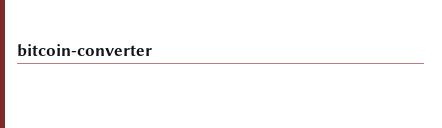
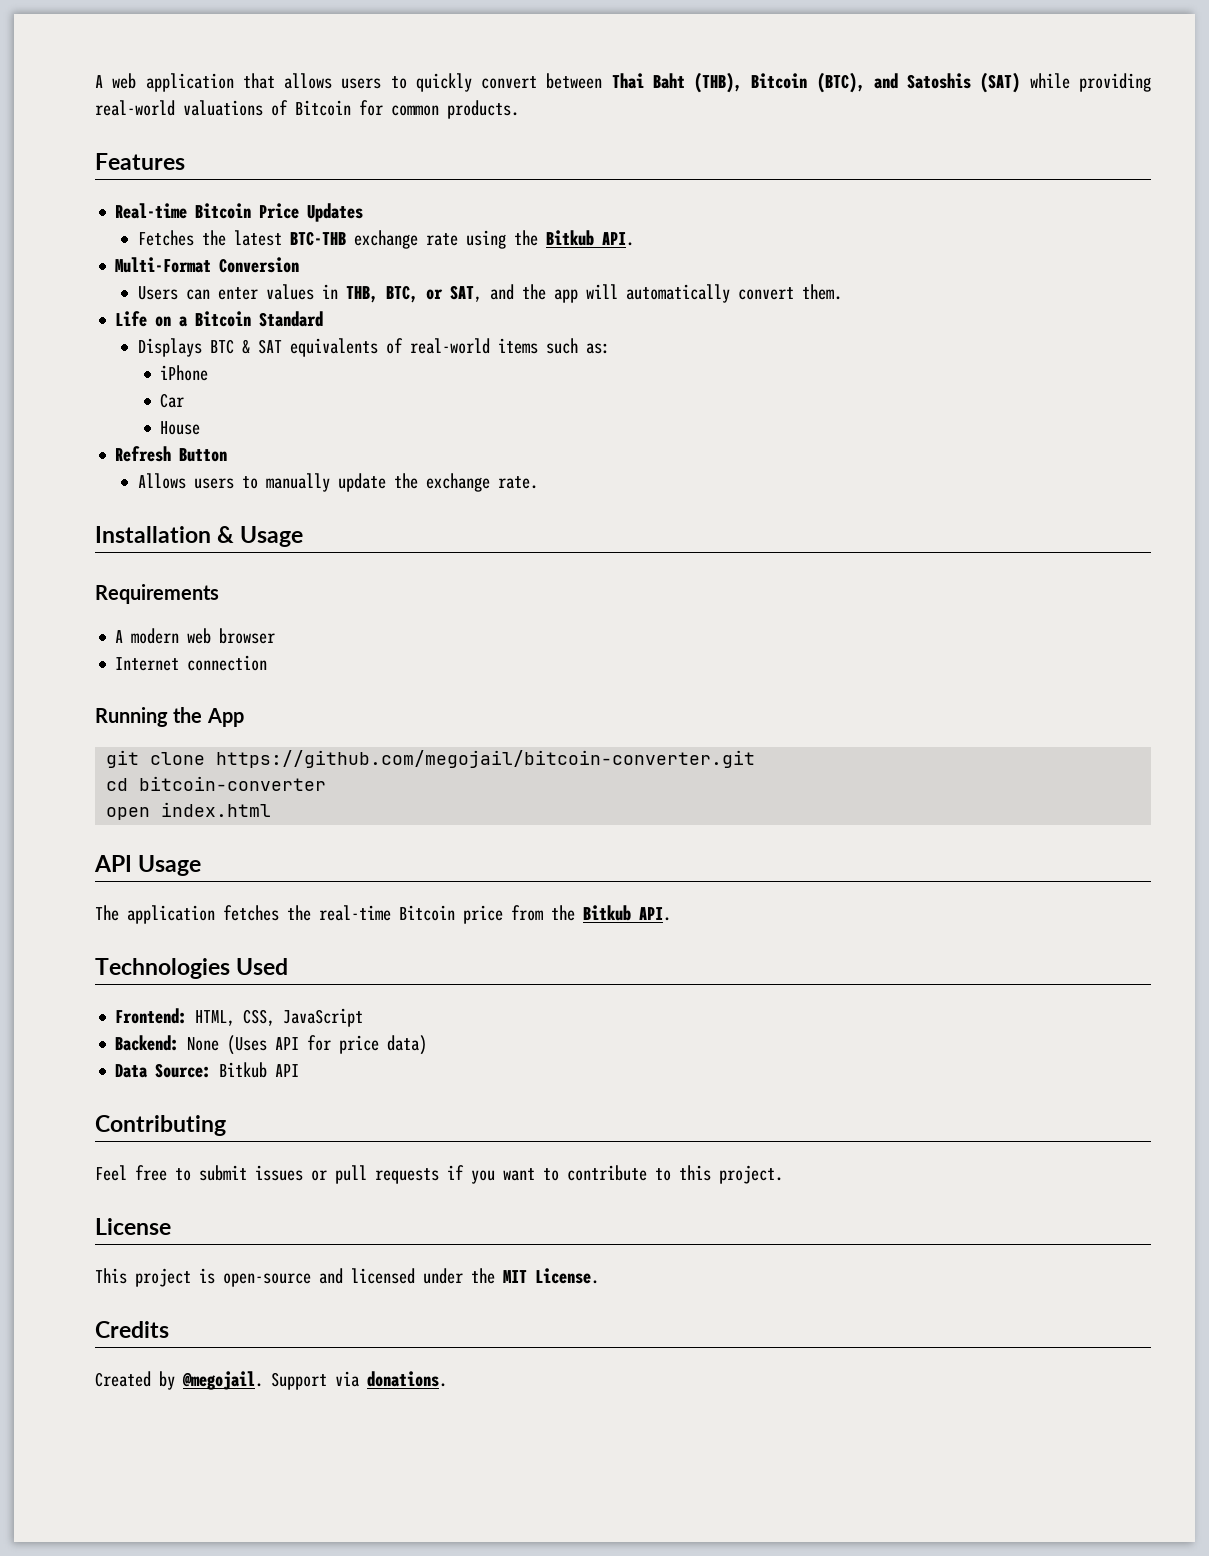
[17,44,152,57] bitcoin-converter -> [95,72,1152,93] [95,100,519,119] [95,153,185,170] [115,203,364,222] [137,230,634,249] [115,257,300,273] [137,284,842,303] [115,311,324,327] [137,338,610,357] [160,365,209,381] [160,393,185,408] [160,421,201,435] [115,446,228,462] [137,473,538,492] [95,526,304,547] [95,584,219,604] [115,628,276,644] [115,655,268,671] [95,707,244,727] [106,750,756,768] [106,776,327,791] [106,802,272,820] [94,855,202,876] [95,905,671,924] [95,958,289,979] [115,1008,364,1027] [115,1035,428,1055] [115,1062,300,1078] [95,1115,226,1136] [95,1165,783,1184] [95,1218,171,1235] [95,1268,599,1287] [95,1321,169,1338] [95,1371,447,1390] A web application that allows users to quickly convert between Thai Baht (THB), Bitcoin (BTC), and Satoshis (SAT) while providing real-world valuations of Bitcoin for common products. // Features // Real-time Bitcoin Price Updates // Fetches the latest BTC-THB exchange rate using the Bitkub API. // Multi-Format Conversion // Users can enter values in THB, BTC, or SAT, and the app will automatically convert them. // Life on a Bitcoin Standard // Displays BTC & SAT equivalents of real-world items such as: // iPhone // Car // House // Refresh Button // Allows users to manually update the exchange rate. // Installation & Usage // Requirements // A modern web browser // Internet connection // Running the App // git clone https://github.com/megojail/bitcoin-converter.git // cd bitcoin-converter // open index.html // API Usage // The application fetches the real-time Bitcoin price from the Bitkub API. // Technologies Used // Frontend: HTML, CSS, JavaScript // Backend: None (Uses API for price data) // Data Source: Bitkub API // Contributing // Feel free to submit issues or pull requests if you want to contribute to this project. // License // This project is open-source and licensed under the MIT License. // Credits // Created by @megojail. Support via donations.

